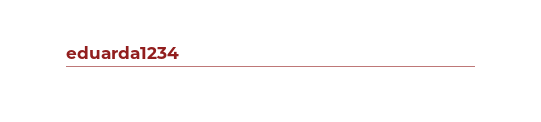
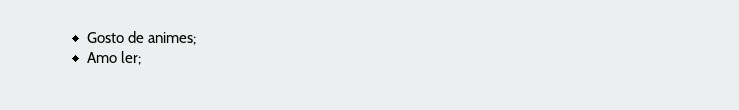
[66,46,179,59] eduarda1234 -> [86,31,196,45] [86,51,141,65] Gosto de animes; // Amo ler;

